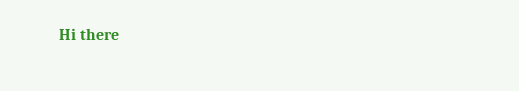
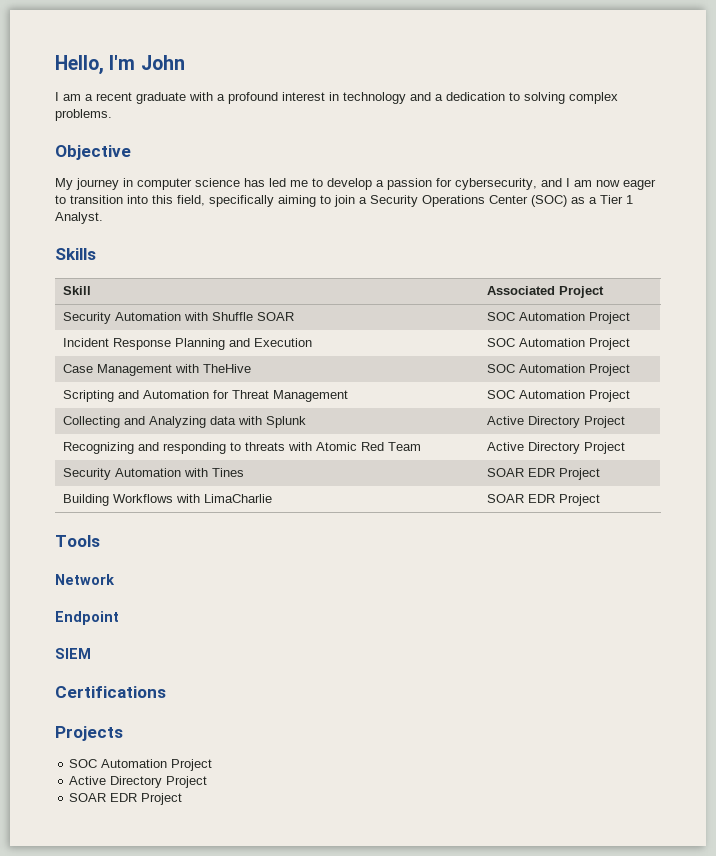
[59,28,120,40] Hi there -> [55,55,185,75] [55,92,618,104] [55,109,112,121] [55,145,131,160] [55,178,656,190] [55,195,633,207] [55,212,103,224] [55,248,96,260] [63,286,92,295] [487,286,605,298] [63,312,295,324] [487,312,631,324] [63,338,313,350] [487,338,631,350] [63,364,252,376] [487,364,631,376] [63,390,349,402] [487,390,631,402] [63,416,307,428] [487,416,626,428] [63,442,422,454] [487,442,626,454] [63,468,245,480] [487,468,601,480] [63,494,273,506] [487,494,601,506] [55,535,100,547] [55,574,115,585] [55,611,119,625] [55,648,91,659] [55,686,166,698] [55,726,123,741] [69,759,213,771] [69,776,208,788] [69,793,183,805] Hello, I'm John // I am a recent graduate with a profound interest in technology and a dedication to solving complex problems. // Objective // My journey in computer science has led me to develop a passion for cybersecurity, and I am now eager to transition into this field, specifically aiming to join a Security Operations Center (SOC) as a Tier 1 Analyst. // Skills // Skill | Associated Project // Security Automation with Shuffle SOAR | SOC Automation Project // Incident Response Planning and Execution | SOC Automation Project // Case Management with TheHive | SOC Automation Project // Scripting and Automation for Threat Management | SOC Automation Project // Collecting and Analyzing data with Splunk | Active Directory Project // Recognizing and responding to threats with Atomic Red Team | Active Directory Project // Security Automation with Tines | SOAR EDR Project // Building Workflows with LimaCharlie | SOAR EDR Project // Tools // Network // Endpoint // SIEM // Certifications // Projects // SOC Automation Project // Active Directory Project // SOAR EDR Project

